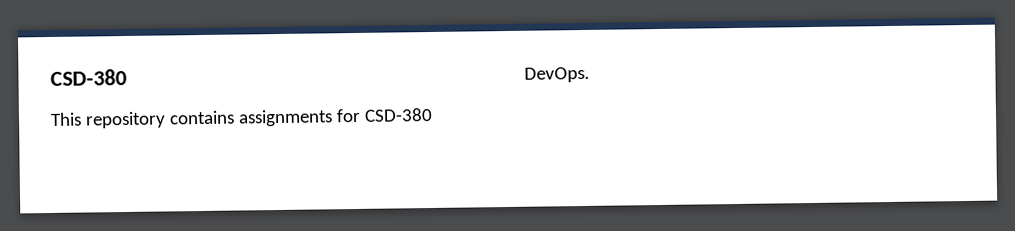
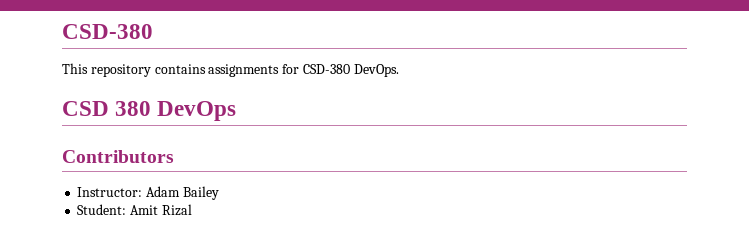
(590, 74) none -> [62,101,237,121] [62,150,174,163] [77,186,219,200] [77,204,192,216] // CSD 380 DevOps // Contributors // Instructor: Adam Bailey // Student: Amit Rizal

